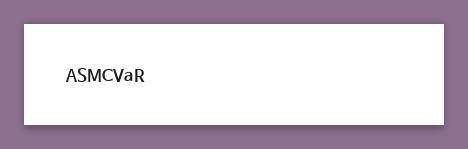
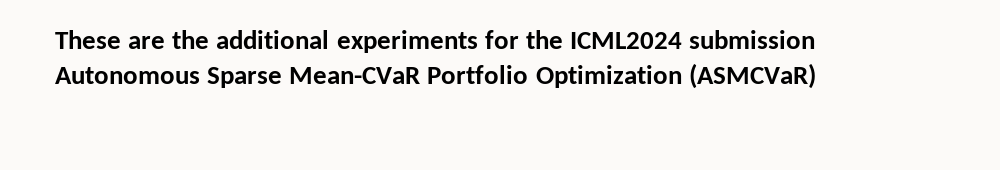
[65,68,145,82] ASMCVaR -> [55,30,816,53] [55,63,816,89] These are the additional experiments for the ICML2024 submission Autonomous Sparse Mean-CVaR Portfolio Optimization (ASMCVaR)

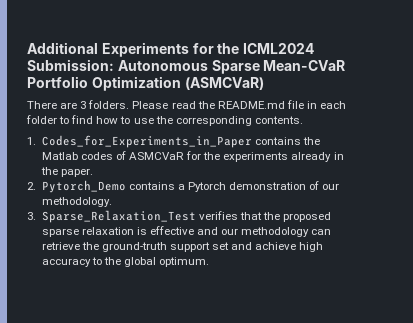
[55,30,478,53] These are the additional experiments -> [27,42,189,57] Additional Experiments
[689,30,816,49] submission -> [27,59,114,71] Submission:
(816, 76) none -> [27,100,347,109] [26,115,303,126] [27,135,320,148] [41,151,344,162] [40,167,93,177] [27,180,340,193] [41,197,112,207] [27,210,332,223] [41,226,332,237] [41,242,324,252] [41,257,210,267] // There are 3 folders. Please read the README.md file in each folder to find how to use the corresponding contents. // 1. Codes_for_Experiments_in_Paper contains the Matlab codes of ASMCVaR for the experiments already in the paper. // 2. Pytorch_Demo contains a Pytorch demonstration of our methodology. // 3. Sparse_Relaxation_Test verifies that the proposed sparse relaxation is effective and our methodology can retrieve the ground-truth support set and achieve high accuracy to the global optimum.

